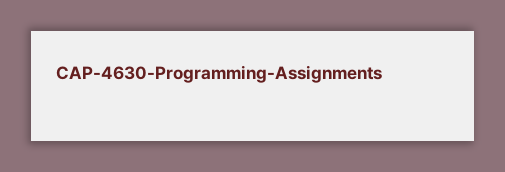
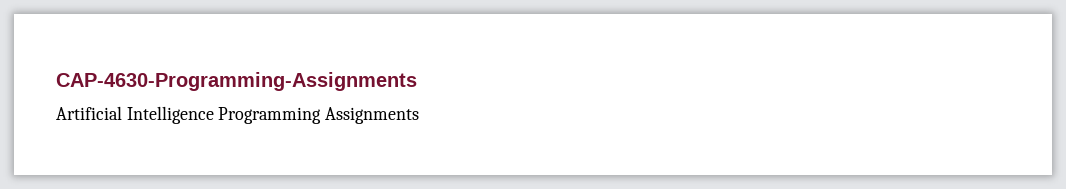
(382, 74) none -> [56,106,420,124] // Artificial Intelligence Programming Assignments

